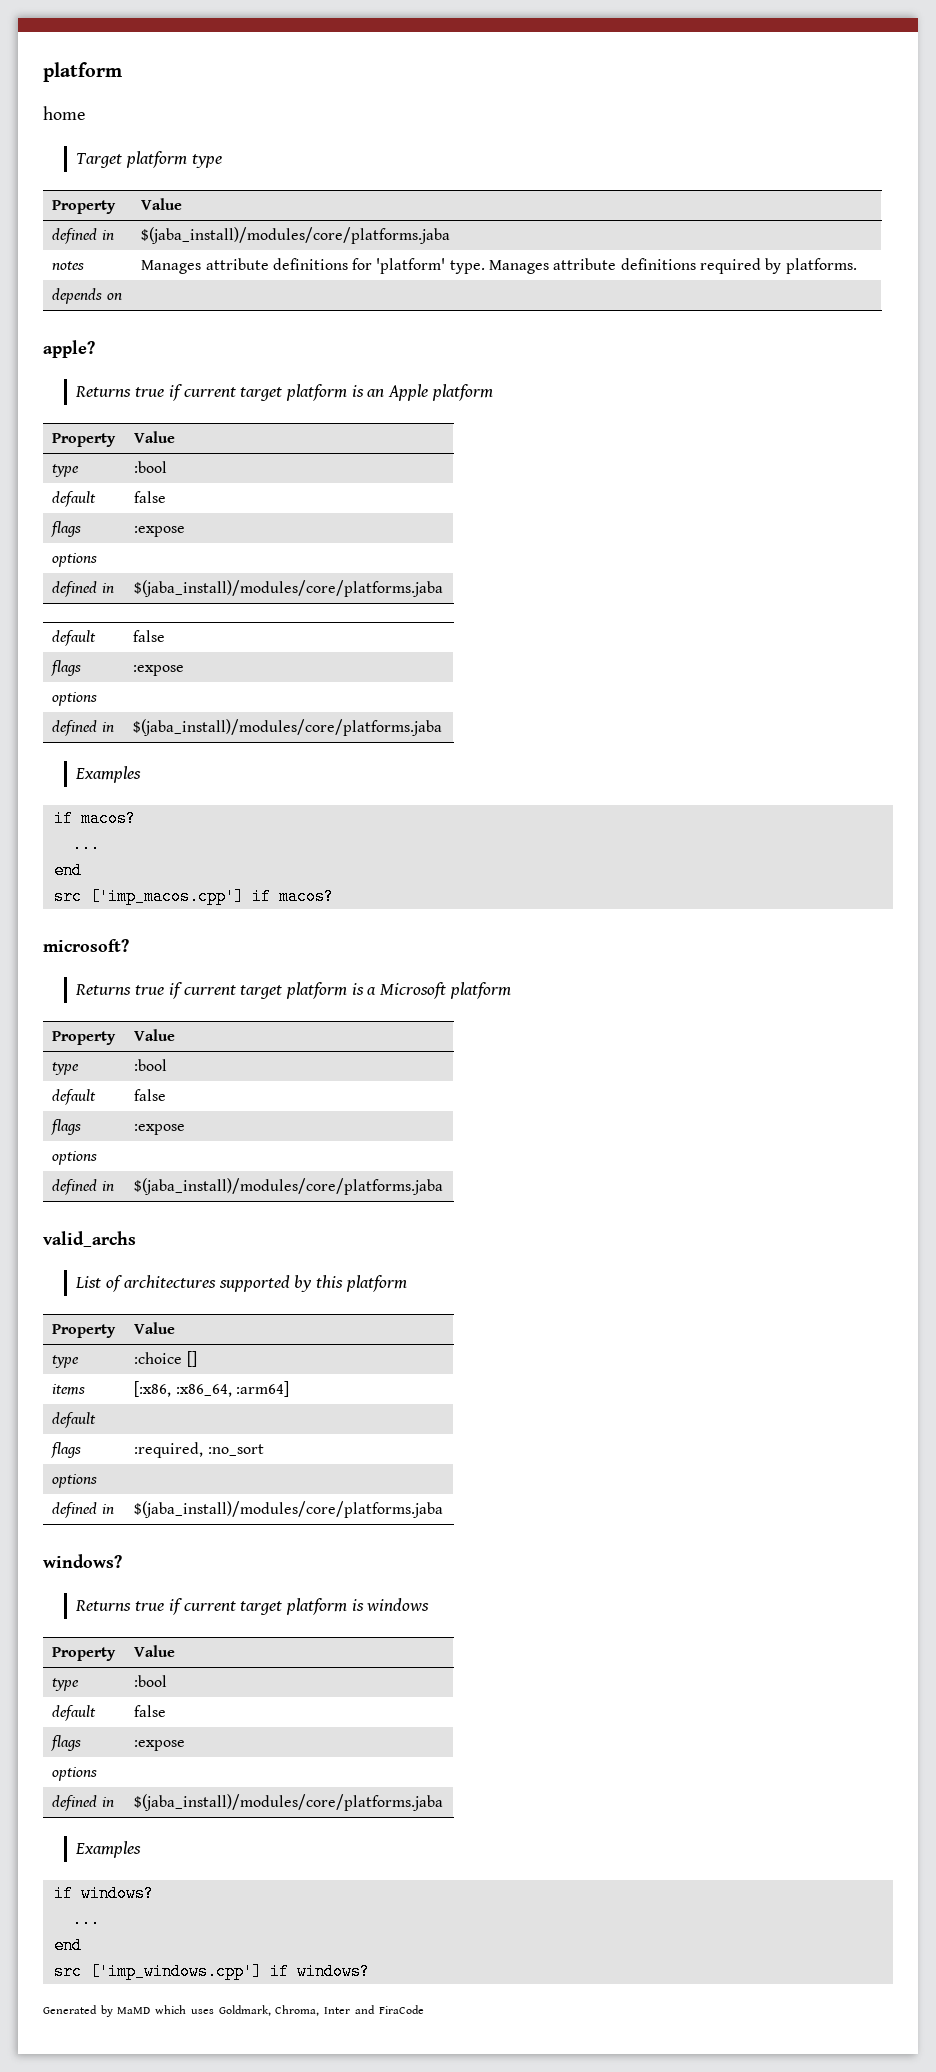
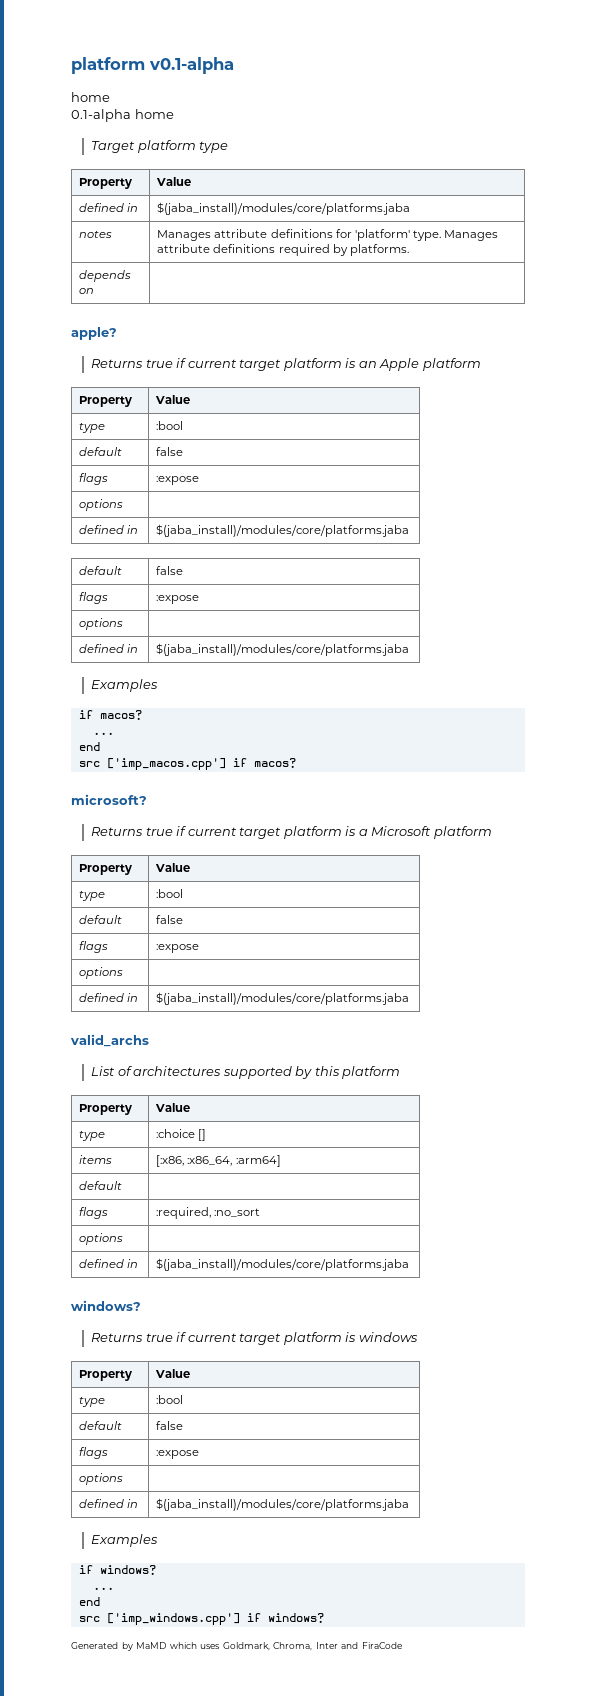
[43,62,122,82] [43,106,85,120] platform // home -> [71,57,234,74] [71,92,110,102] [71,109,174,122] platform v0.1-alpha // home // 0.1-alpha home

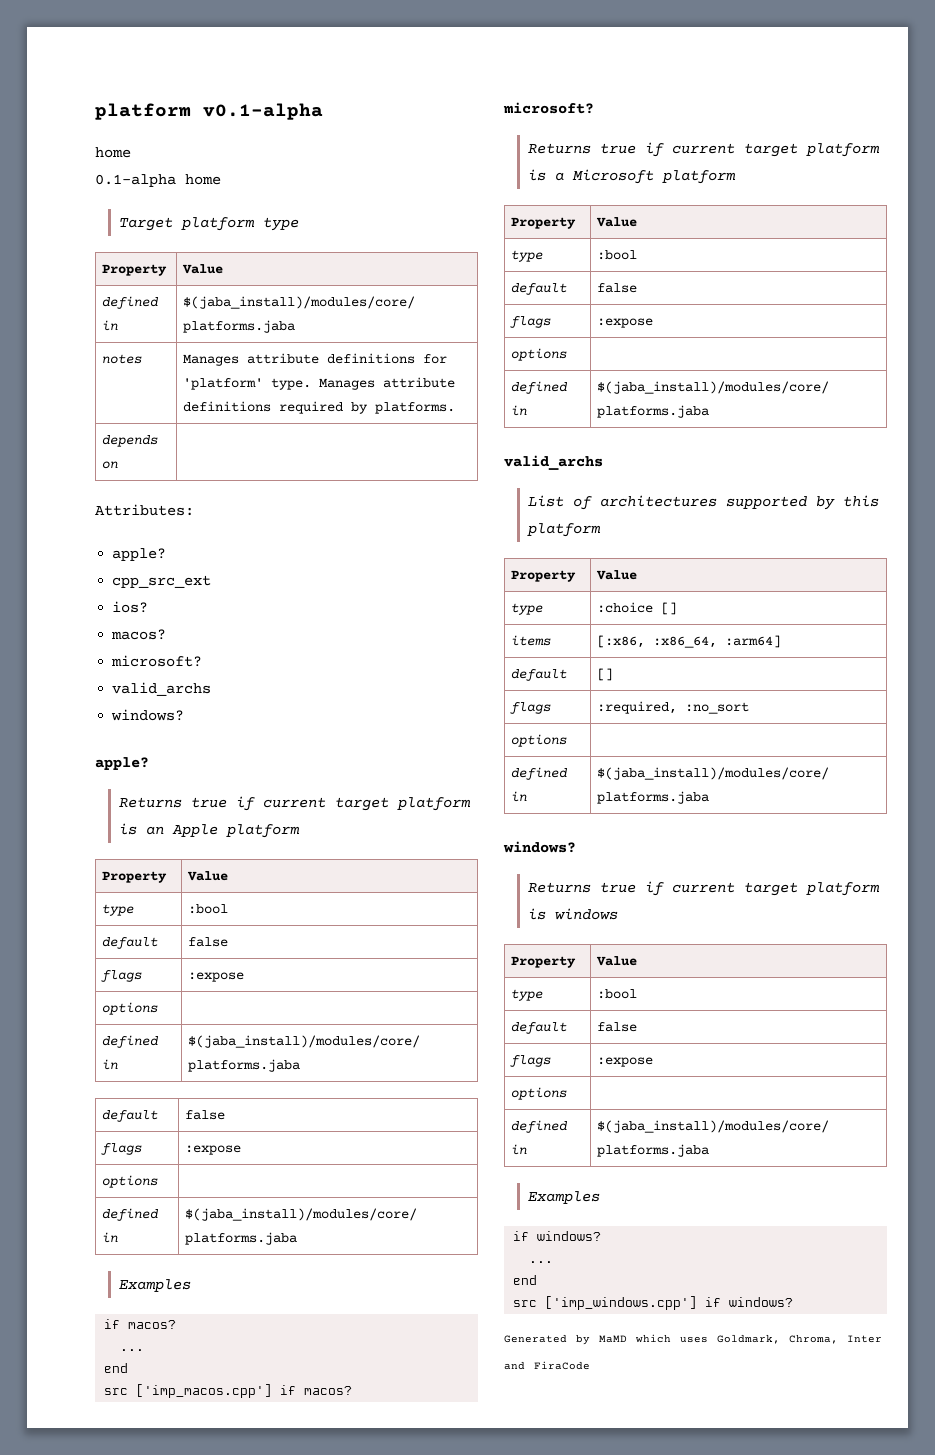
(95, 291) none -> [95,504,194,516] [112,548,167,561] [112,575,212,588] [112,601,149,613] [111,629,167,640] [111,655,203,667] [112,682,212,696] [111,709,185,721] // Attributes: // apple? // cpp_src_ext // ios? // macos? // microsoft? // valid_archs // windows?
(123, 1185) none -> [597,668,614,681] []

